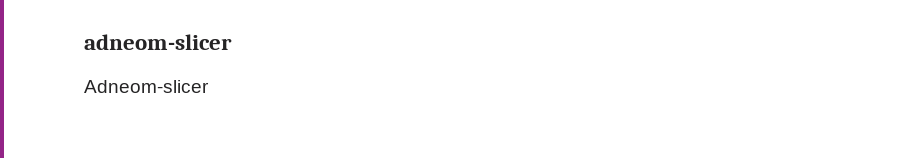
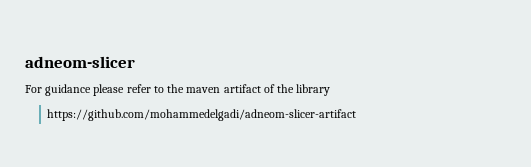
[84,80,209,93] Adneom-slicer -> [25,84,331,96] [47,109,357,121] For guidance please refer to the maven artifact of the library // https://github.com/mohammedelgadi/adneom-slicer-artifact

